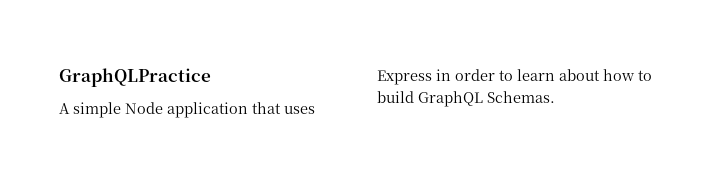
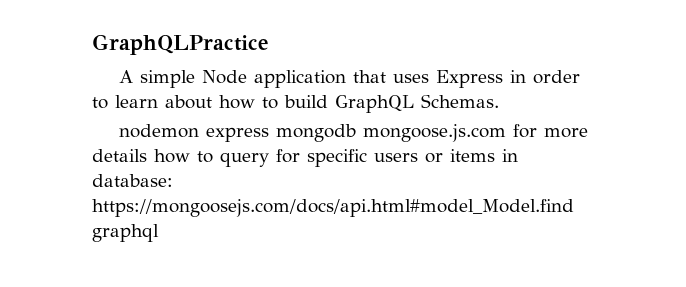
(555, 97) none -> [119,124,589,142] [92,149,518,167] [92,174,173,187] [92,199,574,217] [92,224,159,242] // nodemon express mongodb mongoose.js.com for more details how to query for specific users or items in database: https://mongoosejs.com/docs/api.html#model_Model.find graphql

